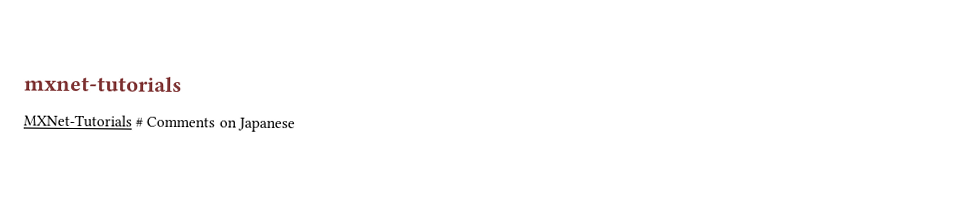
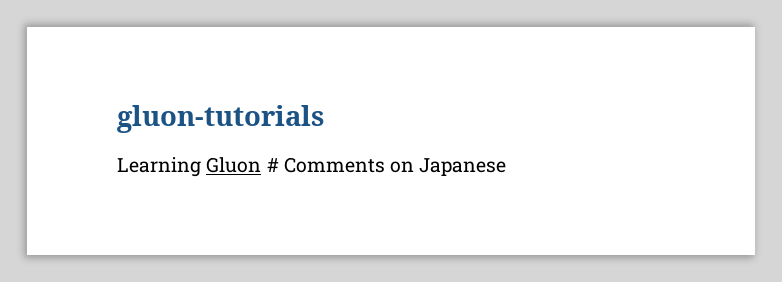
[24,75,182,93] [23,114,132,128] mxnet-tutorials // MXNet-Tutorials -> [117,105,324,133] [117,157,262,177] gluon-tutorials // Learning Gluon

